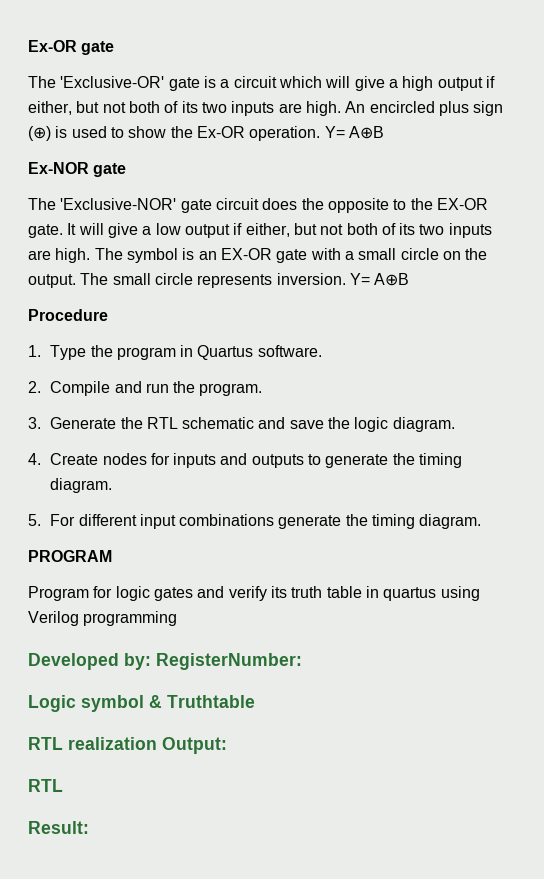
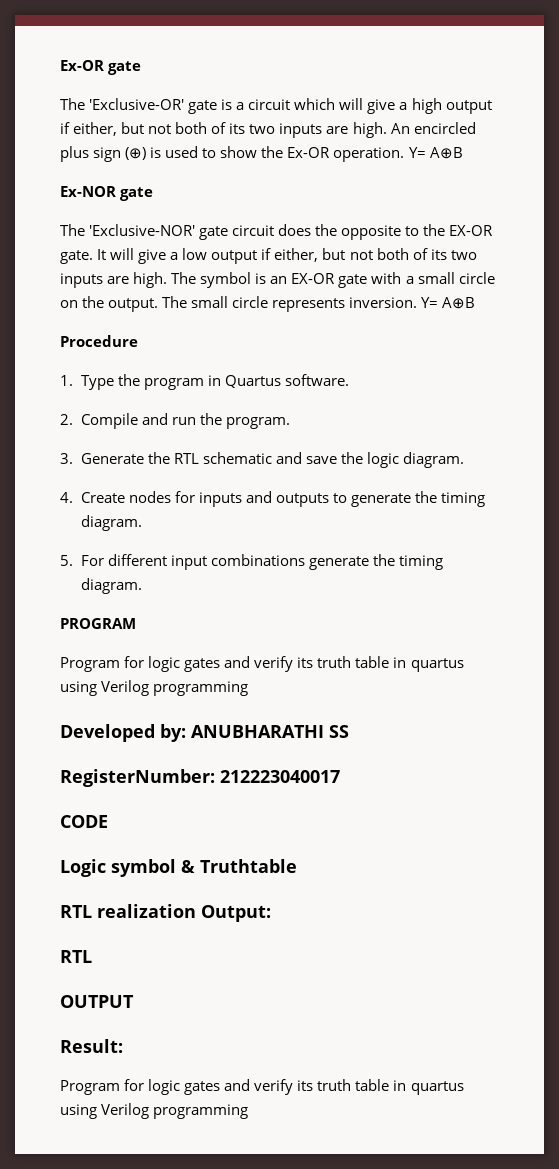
(151, 661) none -> [191,725,349,738] ANUBHARATHI SS //
(302, 661) none -> [220,770,340,783] [60,815,108,828] 212223040017 // CODE
(63, 785) none -> [60,995,134,1008] // OUTPUT
(89, 827) none -> [60,1079,464,1095] [60,1103,249,1119] // Program for logic gates and verify its truth table in quartus using Verilog programming

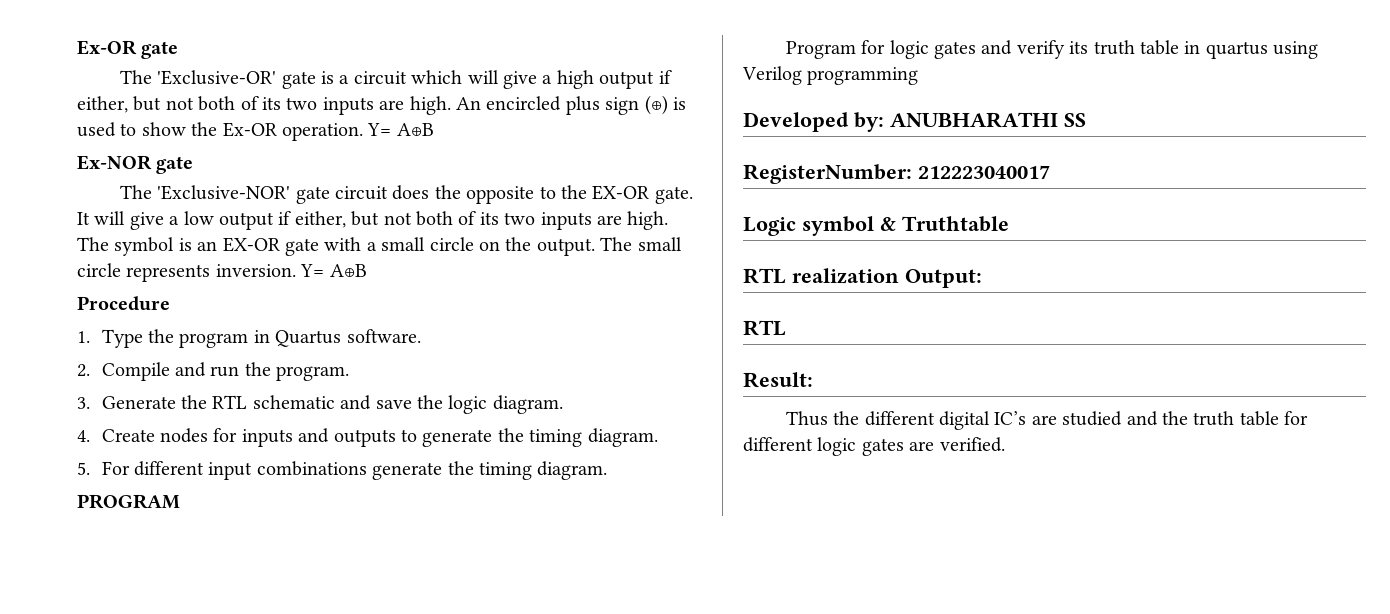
[60,815,108,828] // CODE -> (1050, 172) none
[60,995,134,1008] // OUTPUT -> (786, 328) none
[60,1079,464,1095] [60,1103,249,1119] Program for logic gates and verify its truth table in quartus using Verilog programming -> [785,411,1309,430] [743,437,1005,456] Thus the different digital IC’s are studied and the truth table for different logic gates are verified.

